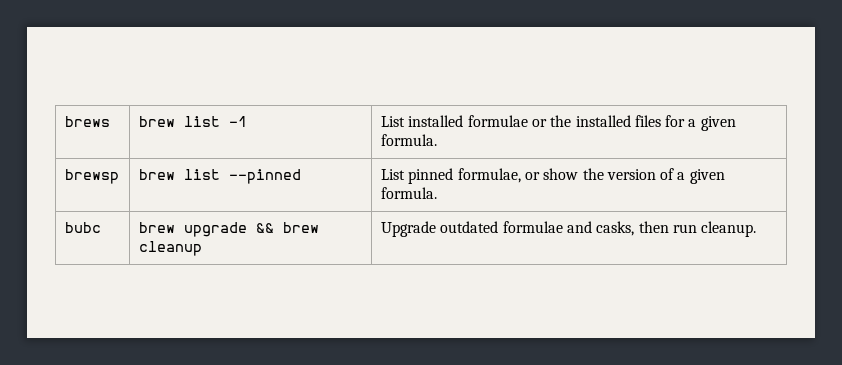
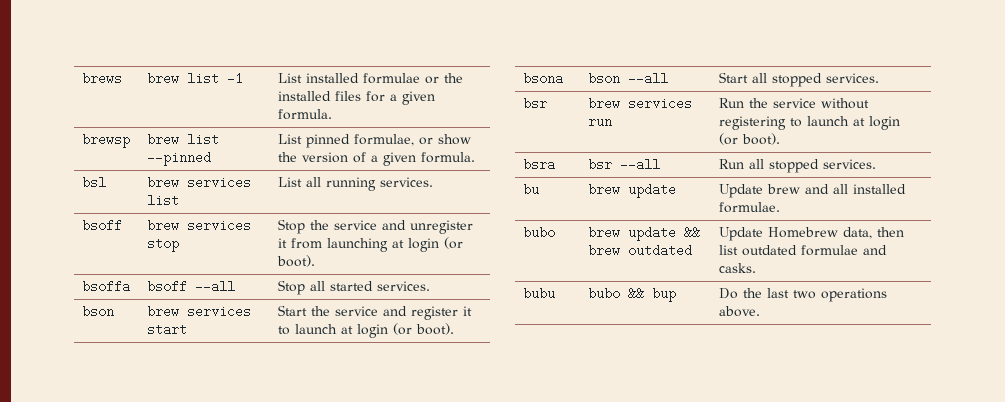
[64,222,101,233] [138,222,319,237] [138,241,202,256] [380,221,757,237] bubc | brew upgrade && brew cleanup | Upgrade outdated formulae and casks, then run cleanup. -> [82,176,107,189] [147,176,252,189] [147,195,180,205] [278,177,434,191] [82,219,123,232] [147,219,252,232] [147,239,180,252] [278,219,474,234] [278,237,464,252] [277,255,316,267] [82,280,131,293] [147,280,236,293] [278,280,431,295] [82,305,115,318] [147,305,252,318] [147,323,188,336] [278,305,473,320] [278,323,455,338] [523,72,564,85] [588,72,669,85] [719,72,880,87] [523,97,548,110] [588,97,693,110] [588,119,613,126] [719,98,870,109] [719,116,901,130] [719,133,781,145] [523,158,556,171] [588,158,661,171] [719,159,877,173] [523,183,540,196] [588,183,677,198] [719,184,907,198] [719,202,781,213] [523,226,556,239] [588,226,701,241] [588,244,693,257] [719,227,905,241] [719,245,888,256] [719,263,757,273] [523,287,556,300] [588,287,677,302] [719,288,888,302] [719,306,761,317] bsl | brew services list | List all running services. // bsoff | brew services stop | Stop the service and unregister it from launching at login (or boot). // bsoffa | bsoff --all | Stop all started services. // bson | brew services start | Start the service and register it to launch at login (or boot). // bsona | bson --all | Start all stopped services. // bsr | brew services run | Run the service without registering to launch at login (or boot). // bsra | bsr --all | Run all stopped services. // bu | brew update | Update brew and all installed formulae. // bubo | brew update && brew outdated | Update Homebrew data, then list outdated formulae and casks. // bubu | bubo && bup | Do the last two operations above.

